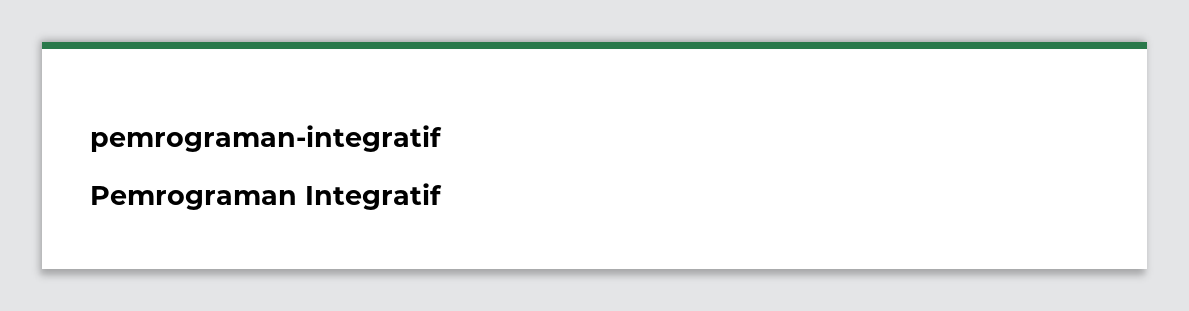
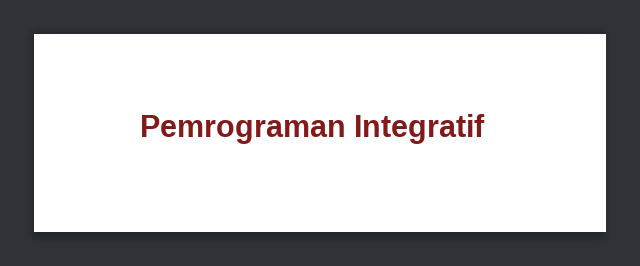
[90,125,442,152] pemrograman-integratif // -> (140, 129) none

